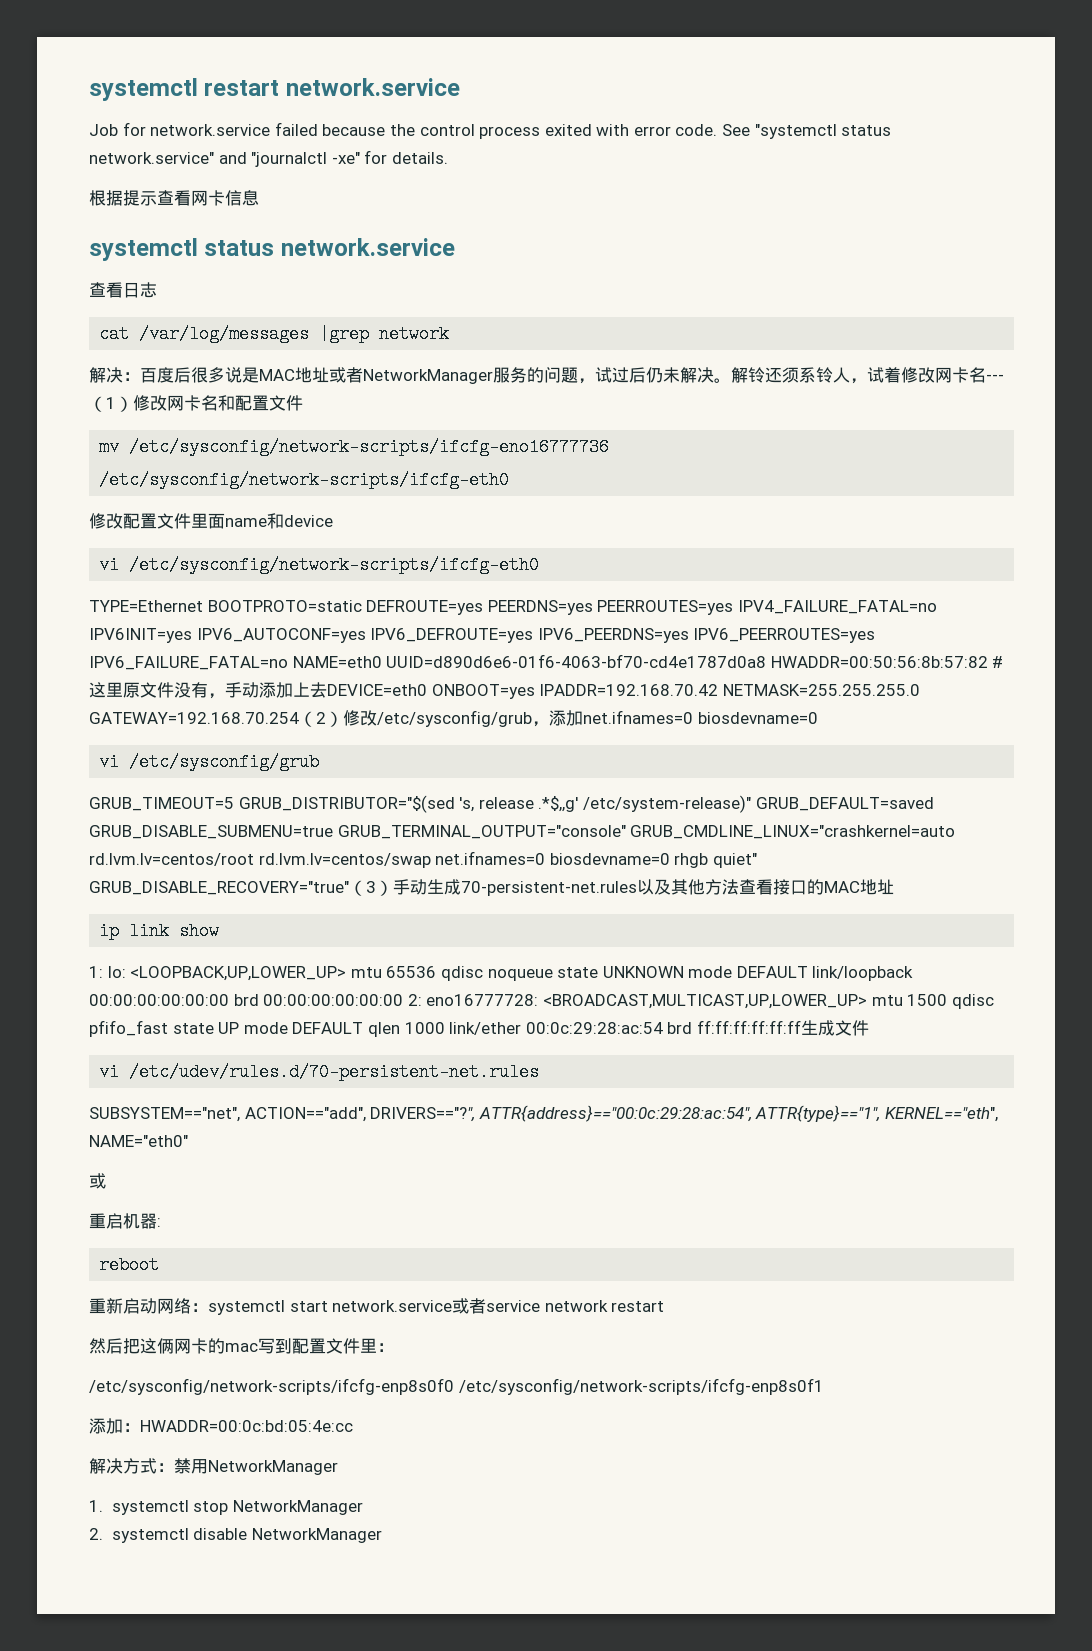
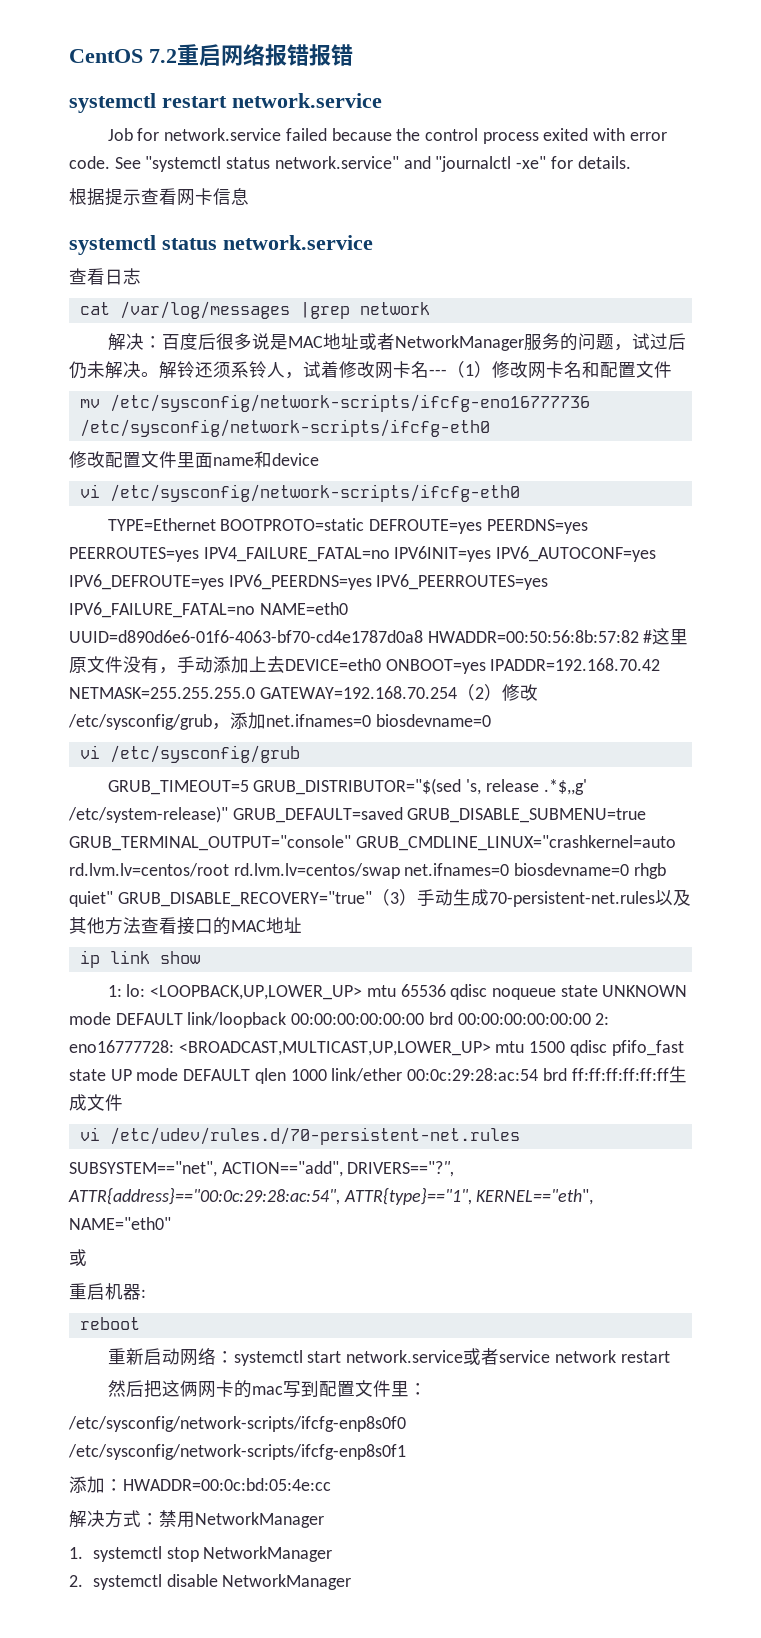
(89, 89) none -> [69,43,353,66] CentOS 7.2重启网络报错报错 //

